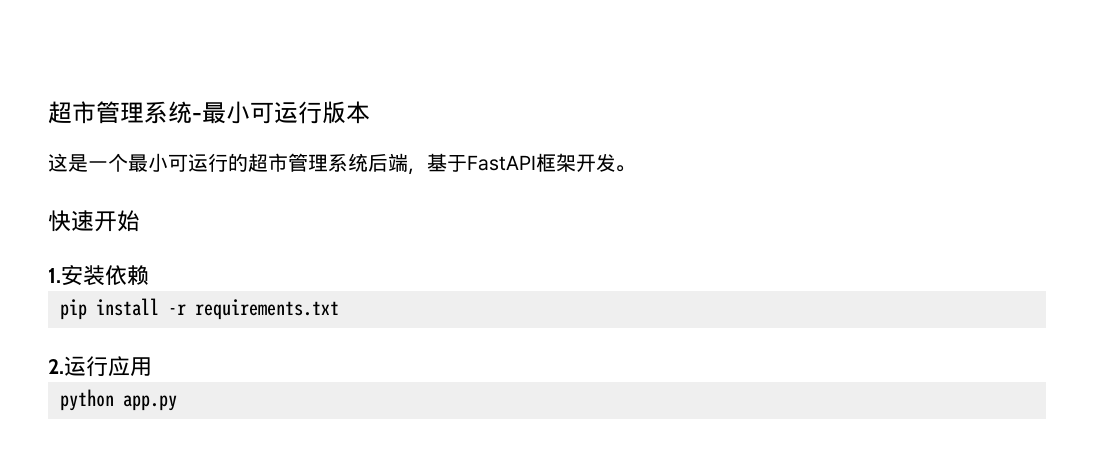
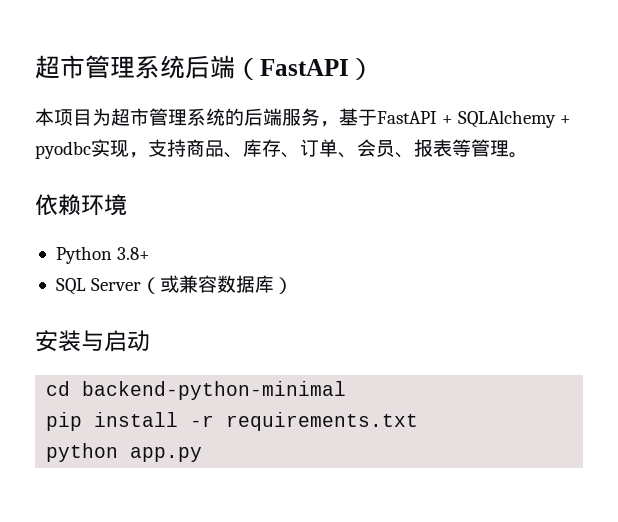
[48,101,370,124] [48,153,635,175] [48,210,140,232] [48,265,149,286] 超市管理系统-最小可运行版本 // 这是一个最小可运行的超市管理系统后端，基于FastAPI框架开发。 // 快速开始 // 1.安装依赖 -> [35,55,374,80] [35,108,572,128] [35,139,528,159] [35,194,127,216] [55,246,151,264] [55,275,294,295] [35,330,150,352] [46,381,347,400] 超市管理系统后端（FastAPI） // 本项目为超市管理系统的后端服务，基于FastAPI + SQLAlchemy + pyodbc实现，支持商品、库存、订单、会员、报表等管理。 // 依赖环境 // Python 3.8+ // SQL Server（或兼容数据库） // 安装与启动 // cd backend-python-minimal
[48,356,152,377] // 2.运行应用 -> (419, 421) none

